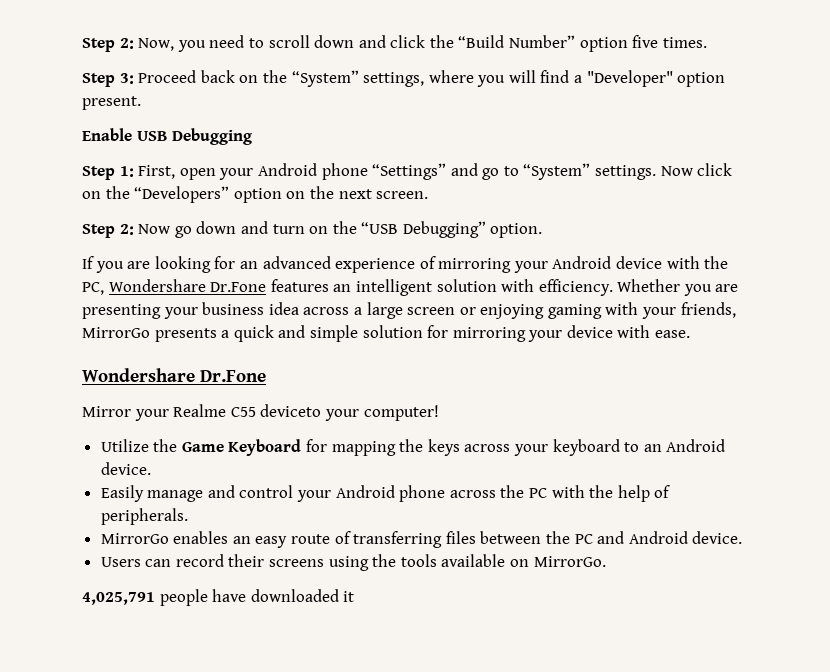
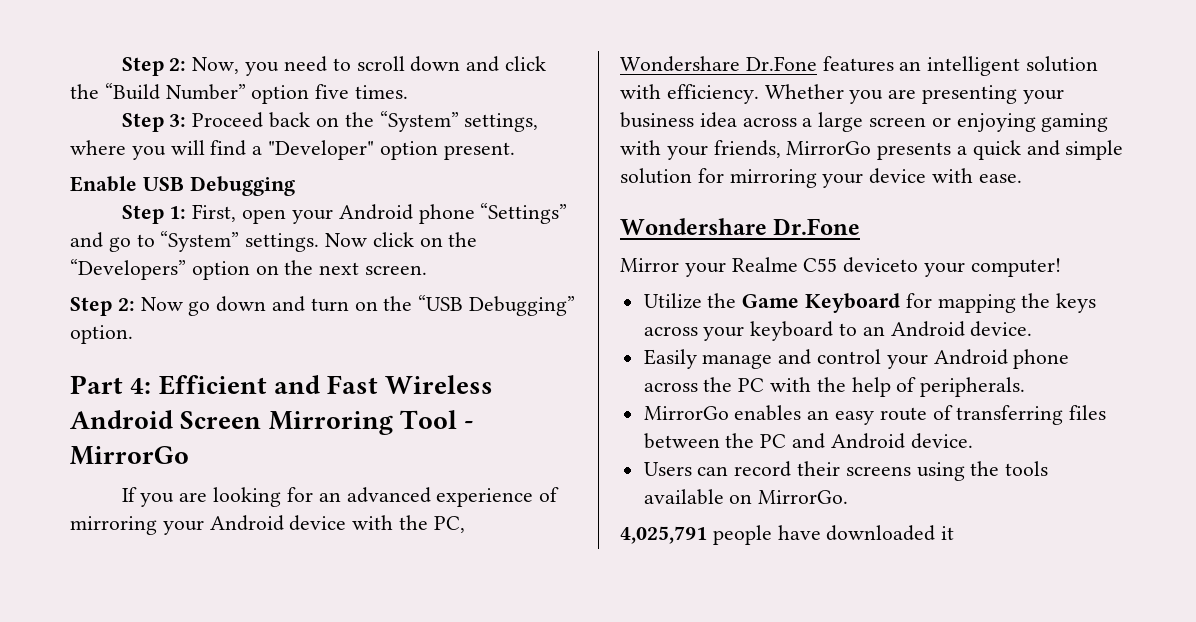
(543, 230) none -> [70,375,494,395] [70,410,475,435] [70,446,189,465] // Part 4: Efficient and Fast Wireless Android Screen Mirroring Tool - MirrorGo

